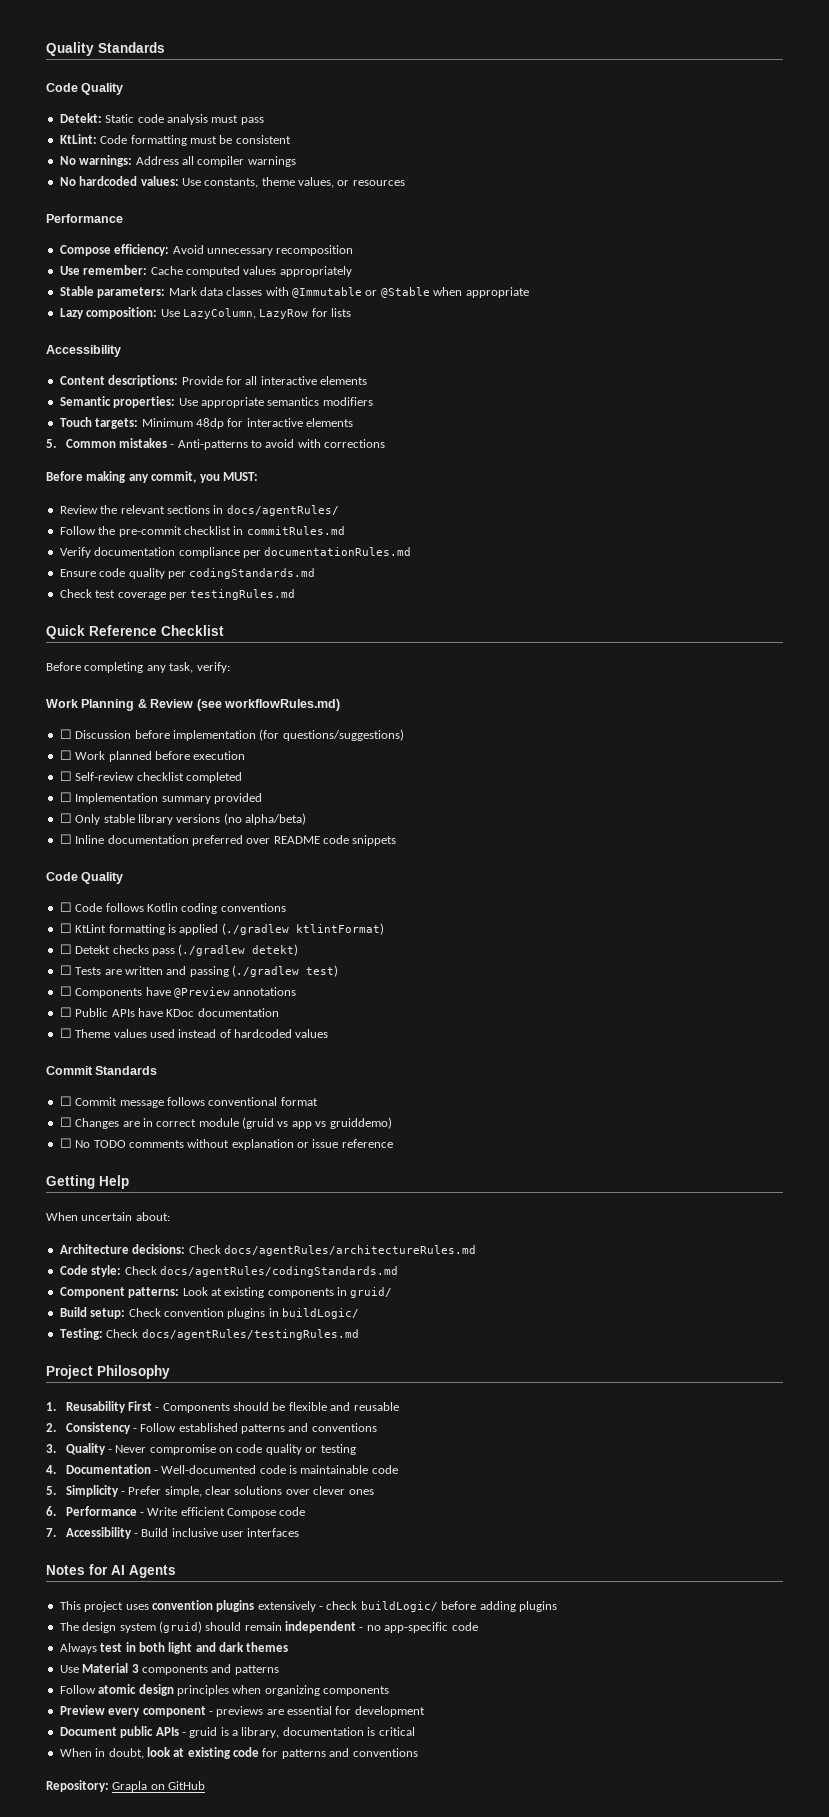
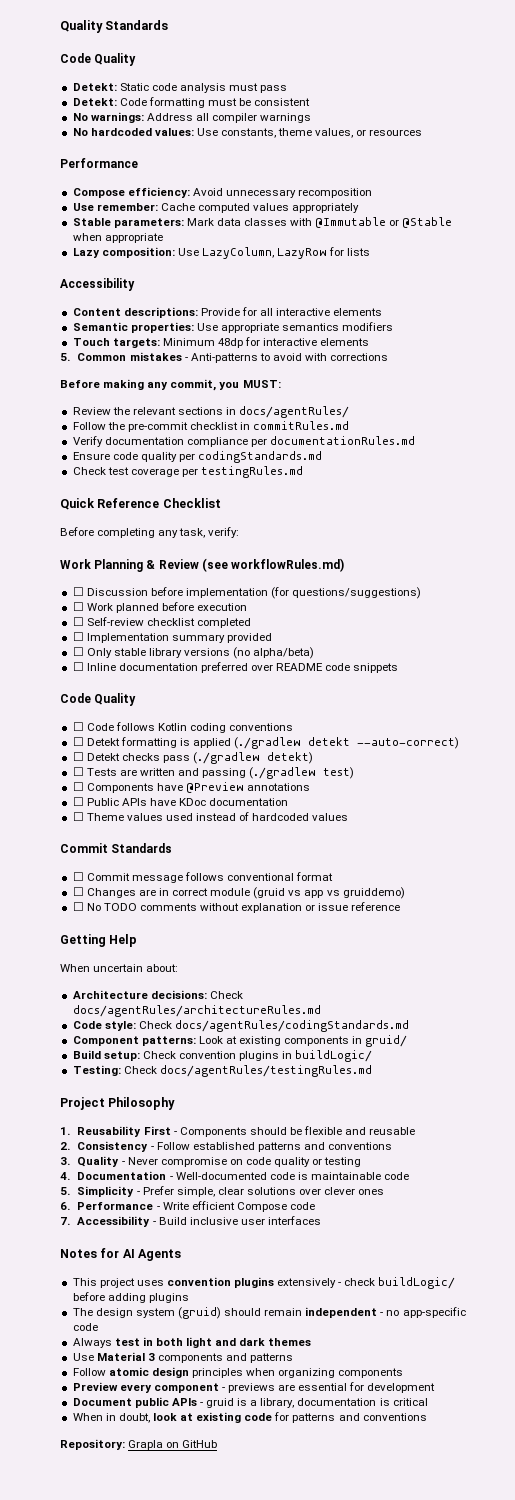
[59,134,97,144] KtLint: -> [72,98,117,106] Detekt:
[75,924,107,933] KtLint -> [86,738,120,746] Detekt
[295,923,384,935] ktlintFormat) -> [308,737,460,749] detekt --auto-correct)

